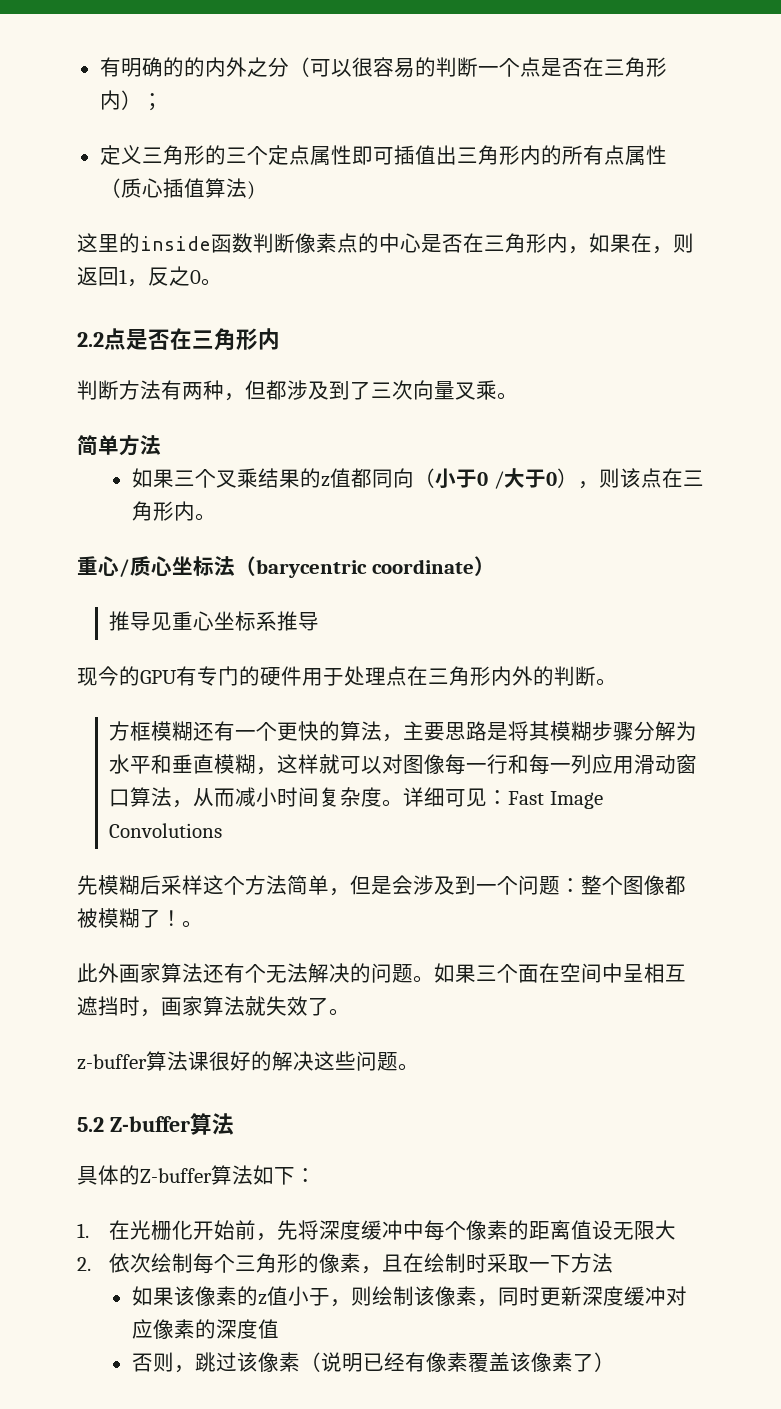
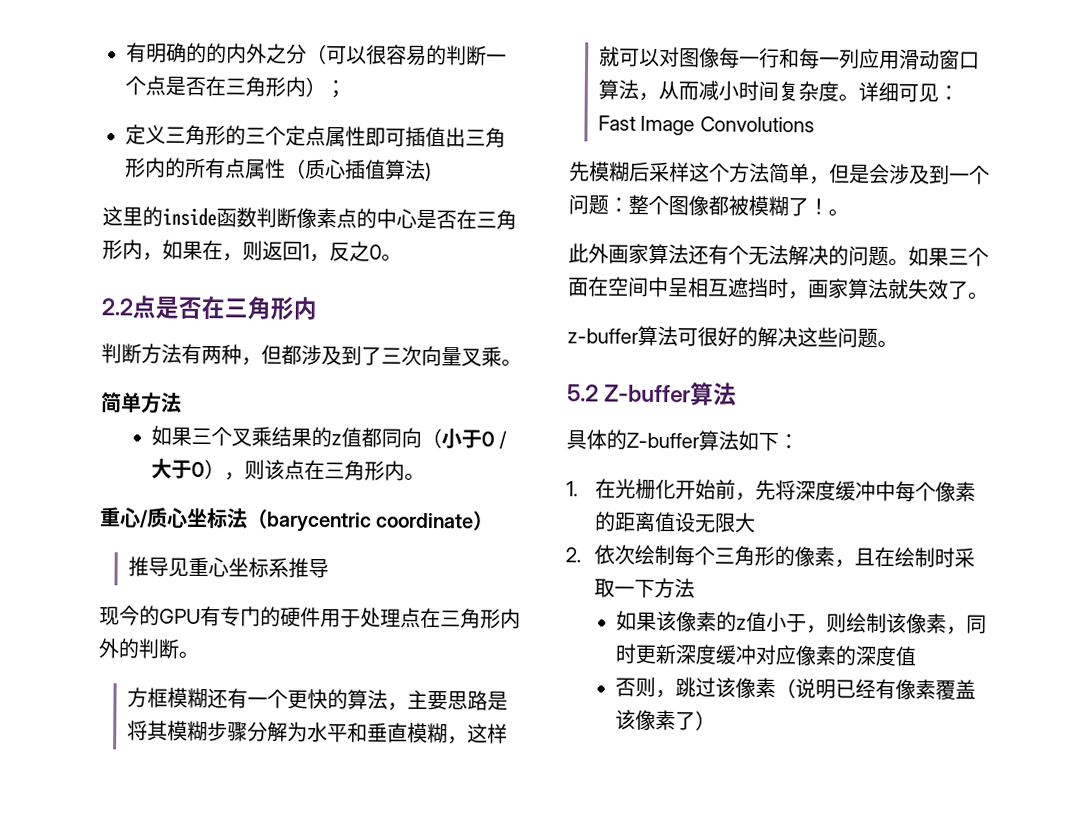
[188,1051,209,1071] 课 -> [677,328,698,347] 可

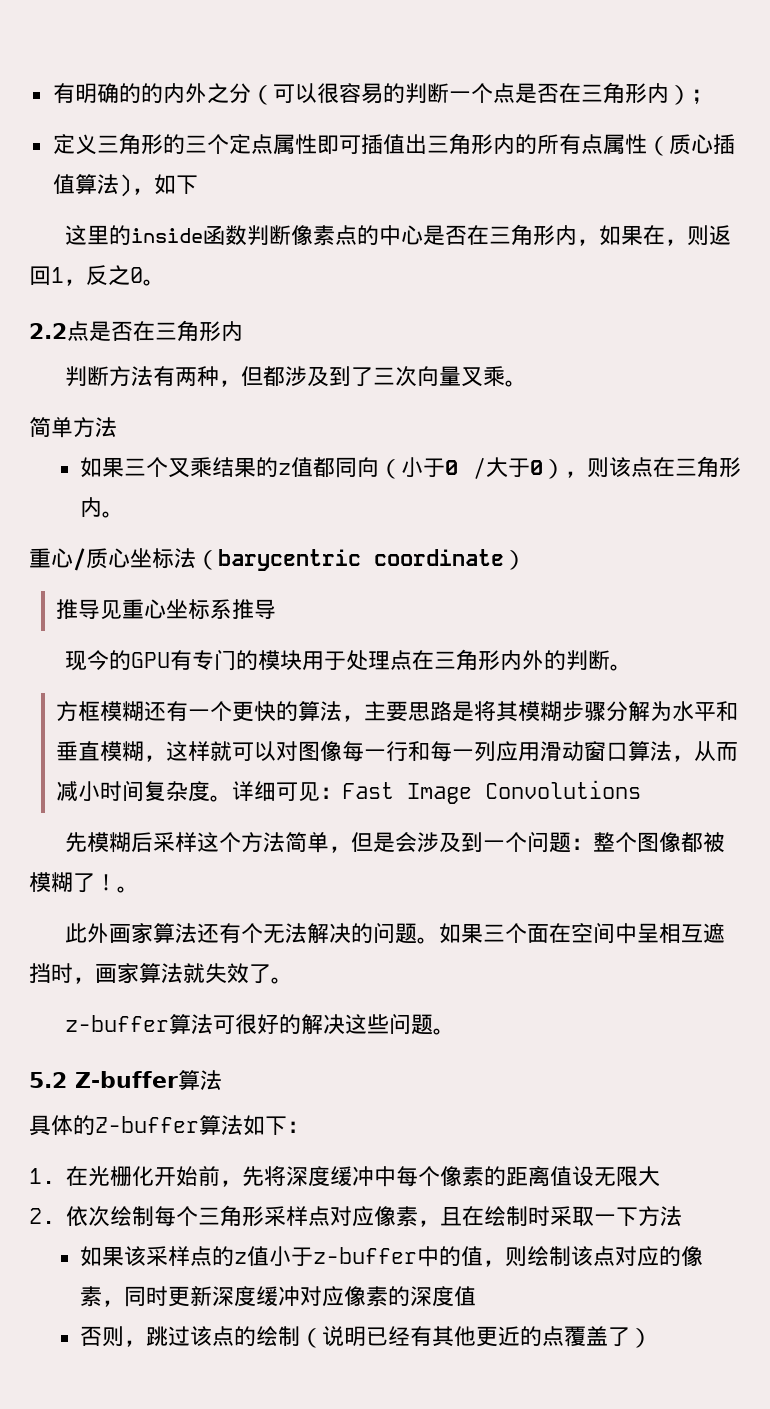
(432, 171) none -> [131,174,198,195] ，如下
[280,606,321,628] 硬件 -> [257,650,302,670] 模块
[773,546,795,567] 的 -> [263,1206,374,1227] 采样点对应
[675,611,717,632] 像素 -> [146,1246,213,1266] 采样点
(807, 623) none -> [313,1246,484,1267] z-buffer中的值
(907, 623) none -> [593,1246,682,1267] 点对应的
[734,677,776,699] 像素 -> [212,1326,301,1347] 点的绘制
[894,679,976,700] [614,709,676,731] 像素覆盖该像素 -> [432,1326,609,1347] 其他更近的点覆盖

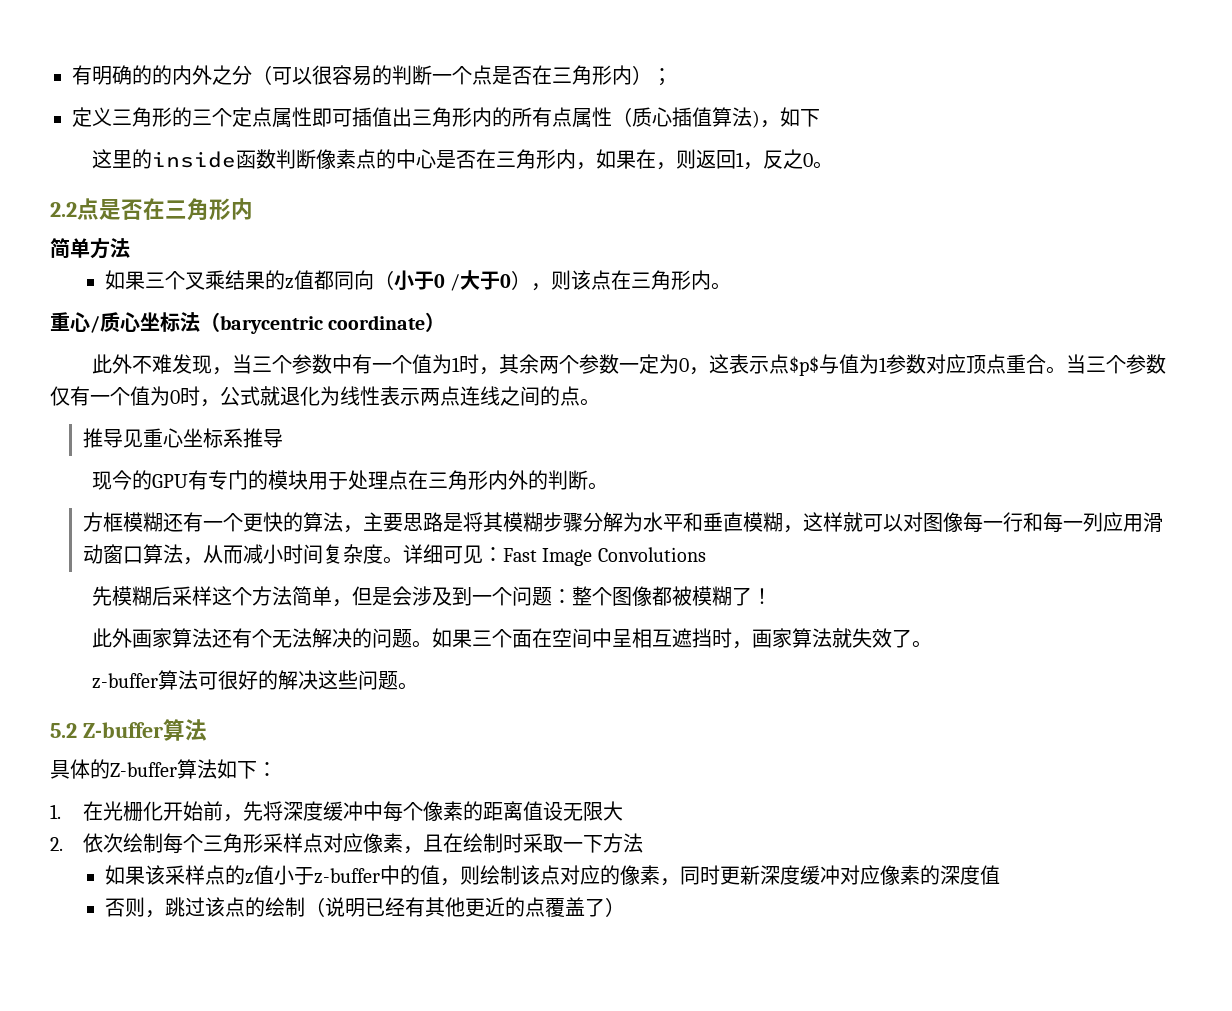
[64,366,527,387] // 判断方法有两种，但都涉及到了三次向量叉乘。 -> (253, 209) none
(526, 560) none -> [92,354,1167,376] [50,386,600,407] // 此外不难发现，当三个参数中有一个值为1时，其余两个参数一定为0，这表示点$p$与值为1参数对应顶点重合。当三个参数仅有一个值为0时，公式就退化为线性表示两点连线之间的点。
[117,886,139,893] 。 -> (773, 596) none

